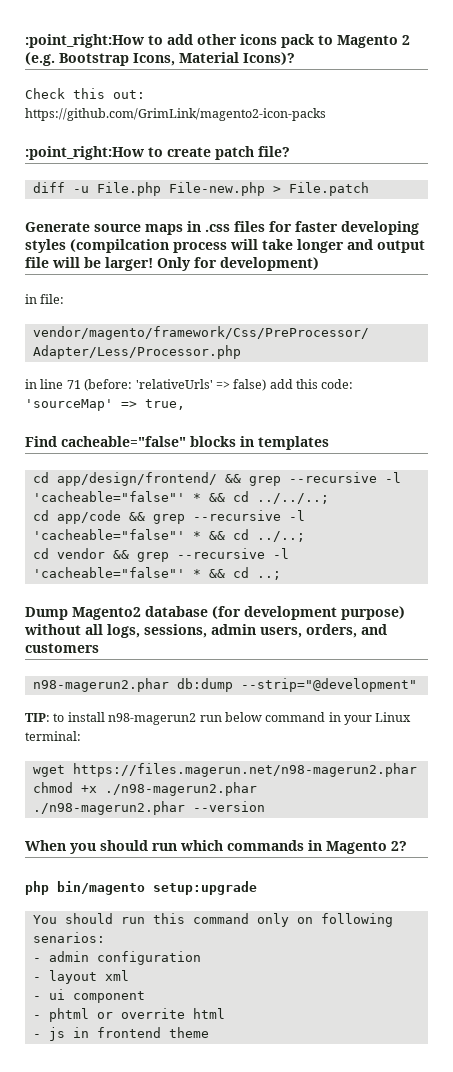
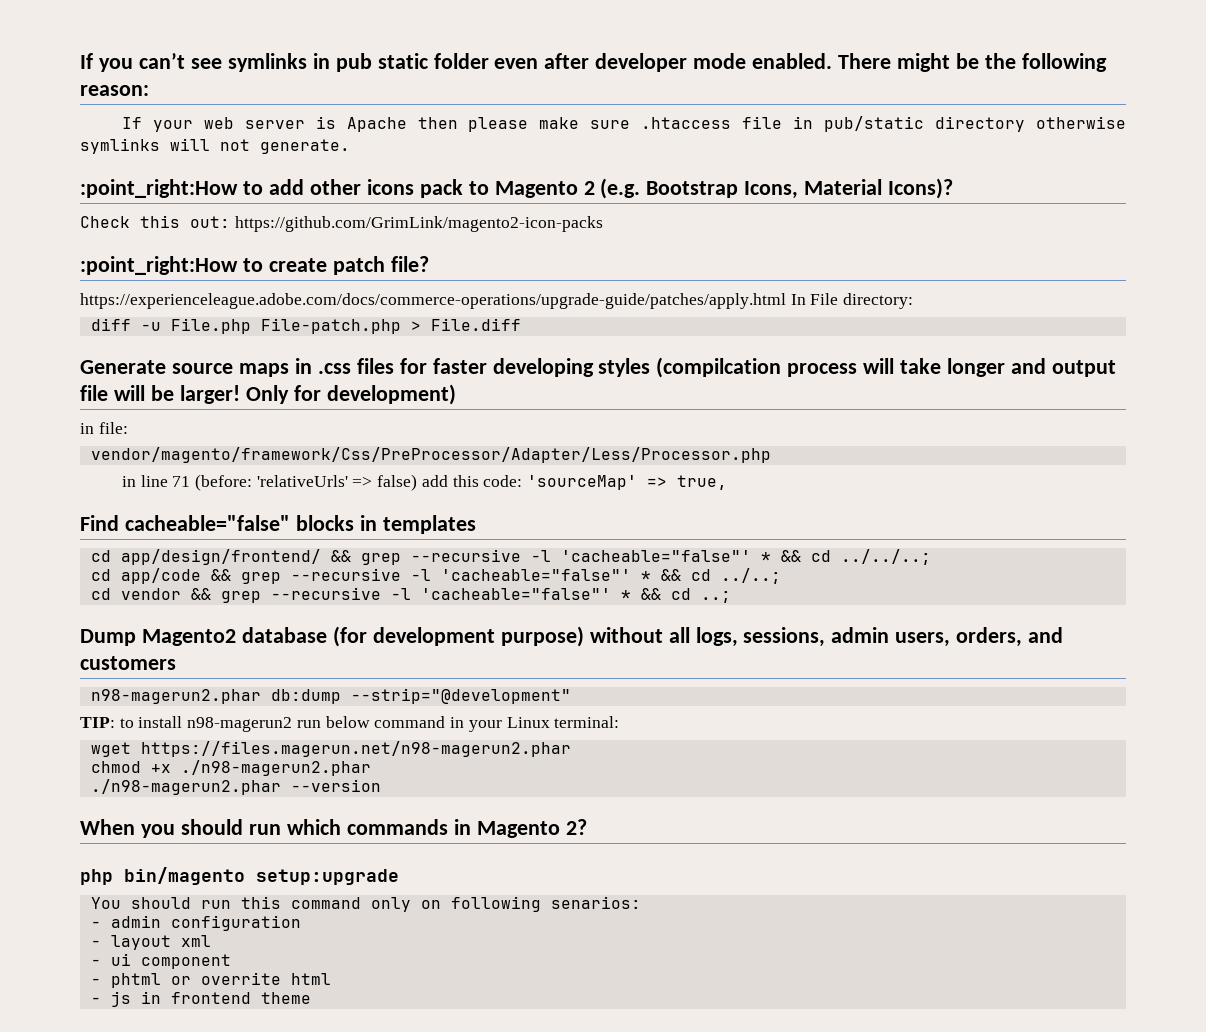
(25, 41) none -> [80,53,1107,72] [80,85,149,96] [121,116,1127,132] [80,138,350,154] If you can’t see symlinks in pub static folder even after developer mode enabled. There might be the following reason: // If your web server is Apache then please make sure .htaccess file in pub/static directory otherwise symlinks will not generate. //
(290, 151) none -> [80,293,914,309] // https://experienceleague.adobe.com/docs/commerce-operations/upgrade-guide/patches/apply.html In File directory:
[168,182,369,196] File-new.php > File.patch -> [260,318,521,334] File-patch.php > File.diff

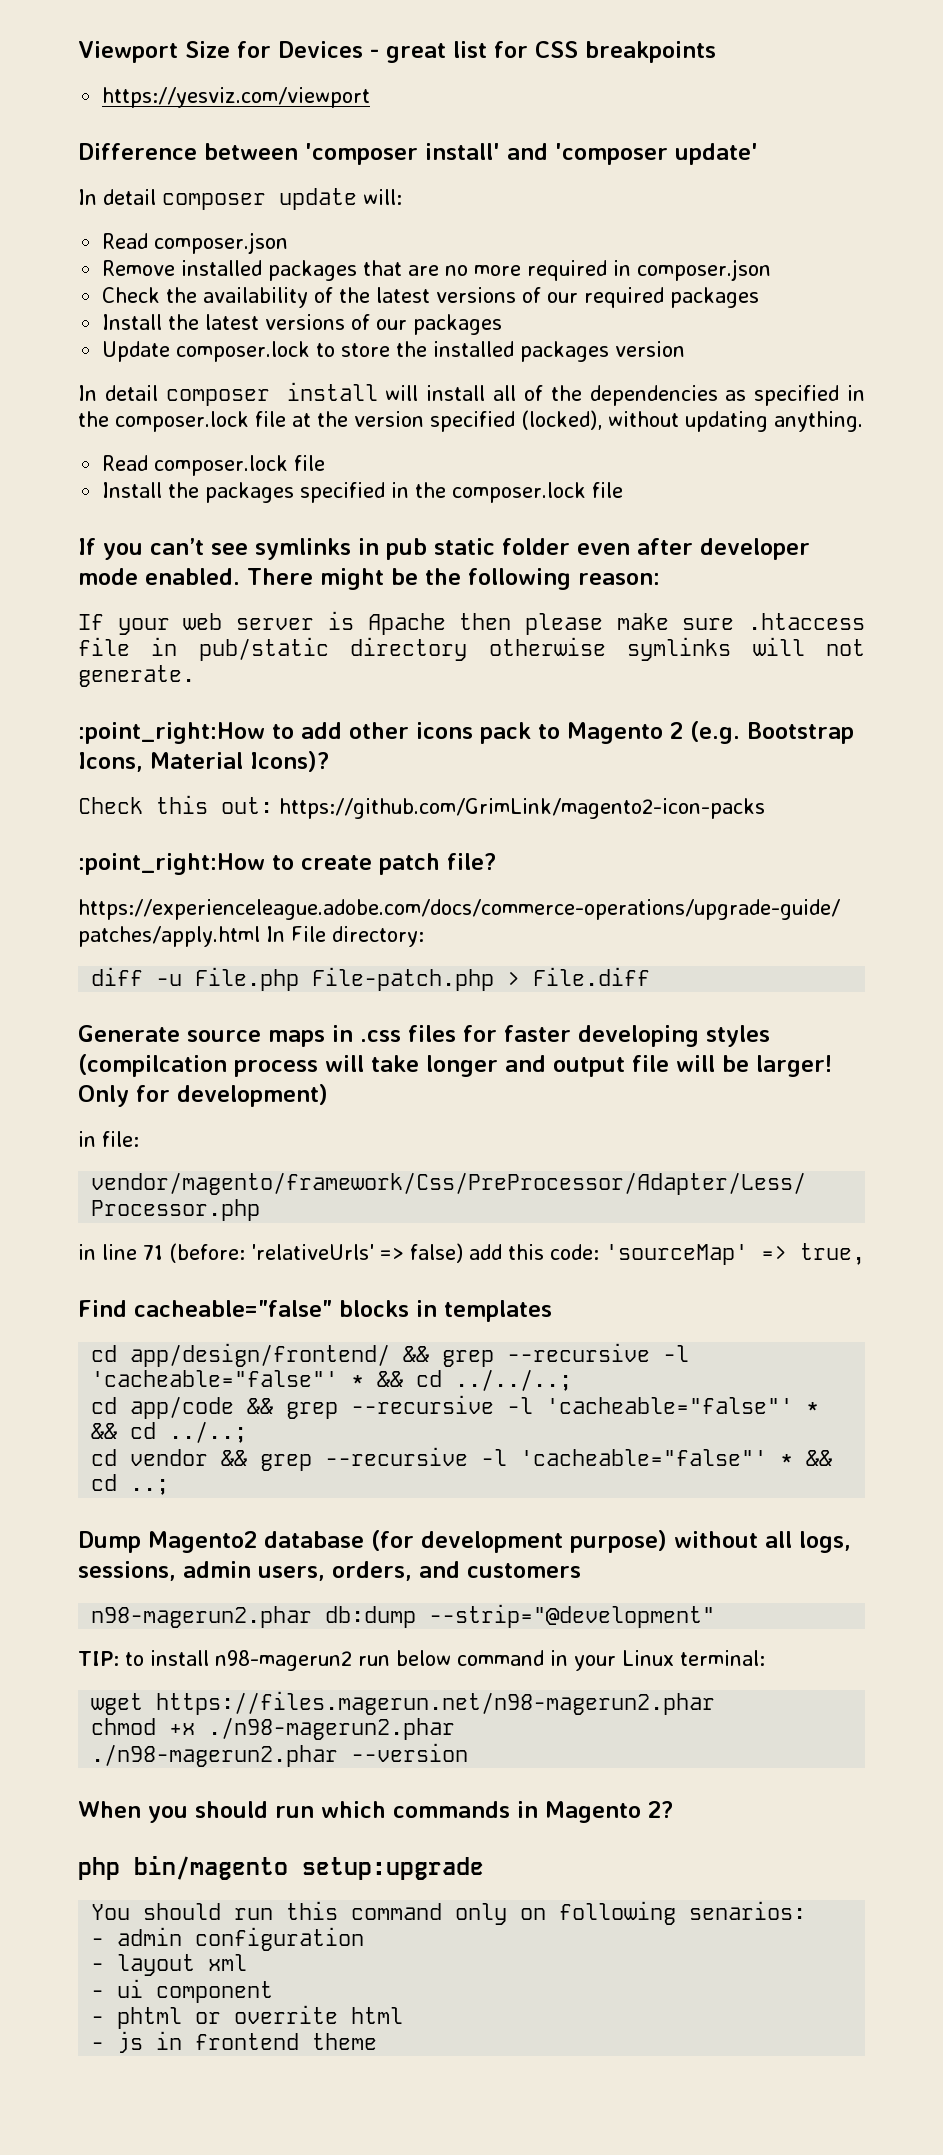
(80, 61) none -> [78,41,716,63] [102,87,371,108] [78,143,758,165] [78,188,402,210] [102,232,289,254] [102,259,772,281] [102,287,760,308] [102,314,503,335] [102,341,686,362] [78,382,865,406] [78,410,863,432] [102,455,326,476] [102,482,624,503] Viewport Size for Devices - great list for CSS breakpoints // https://yesviz.com/viewport // Difference between 'composer install' and 'composer update' // In detail composer update will: // Read composer.json // Remove installed packages that are no more required in composer.json // Check the availability of the latest versions of our required packages // Install the latest versions of our packages // Update composer.lock to store the installed packages version // In detail composer install will install all of the dependencies as specified in the composer.lock file at the version specified (locked), without updating anything. // Read composer.lock file // Install the packages specified in the composer.lock file //

